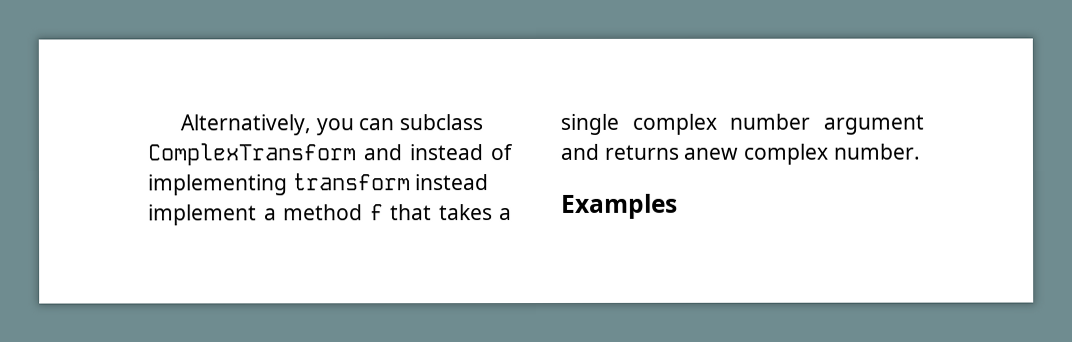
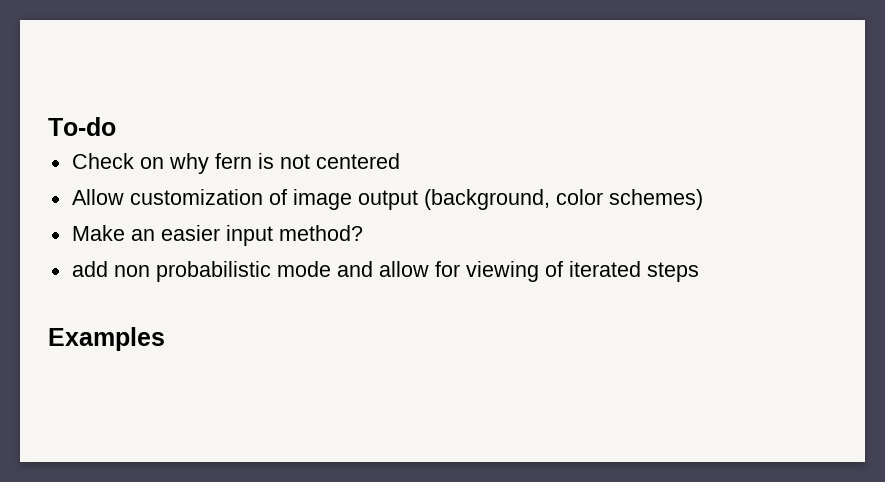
[179,114,483,136] [147,143,513,166] [148,173,490,196] [148,204,512,226] [560,113,924,135] [560,143,920,165] Alternatively, you can subclass ComplexTransform and instead of implementing transform instead implement a method f that takes a single complex number argument and returns anew complex number. -> [48,117,116,136] [71,153,400,174] [71,189,703,210] [71,225,363,246] [71,261,699,282] To-do // Check on why fern is not centered // Allow customization of image output (background, color schemes) // Make an easier input method? // add non probabilistic mode and allow for viewing of iterated steps

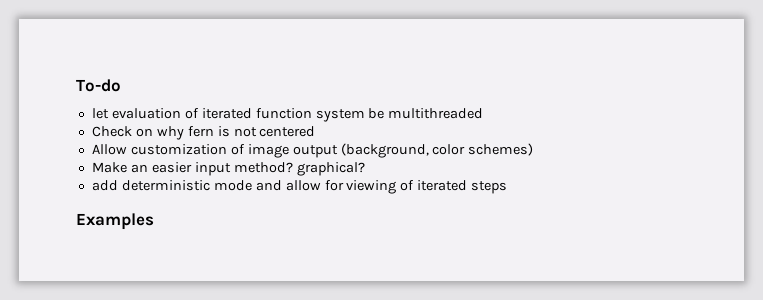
(116, 126) none -> [91,108,484,122] // let evaluation of iterated function system be multithreaded
(363, 233) none -> [296,162,365,176] graphical?
[113,261,271,282] non probabilistic -> [121,180,210,191] deterministic

